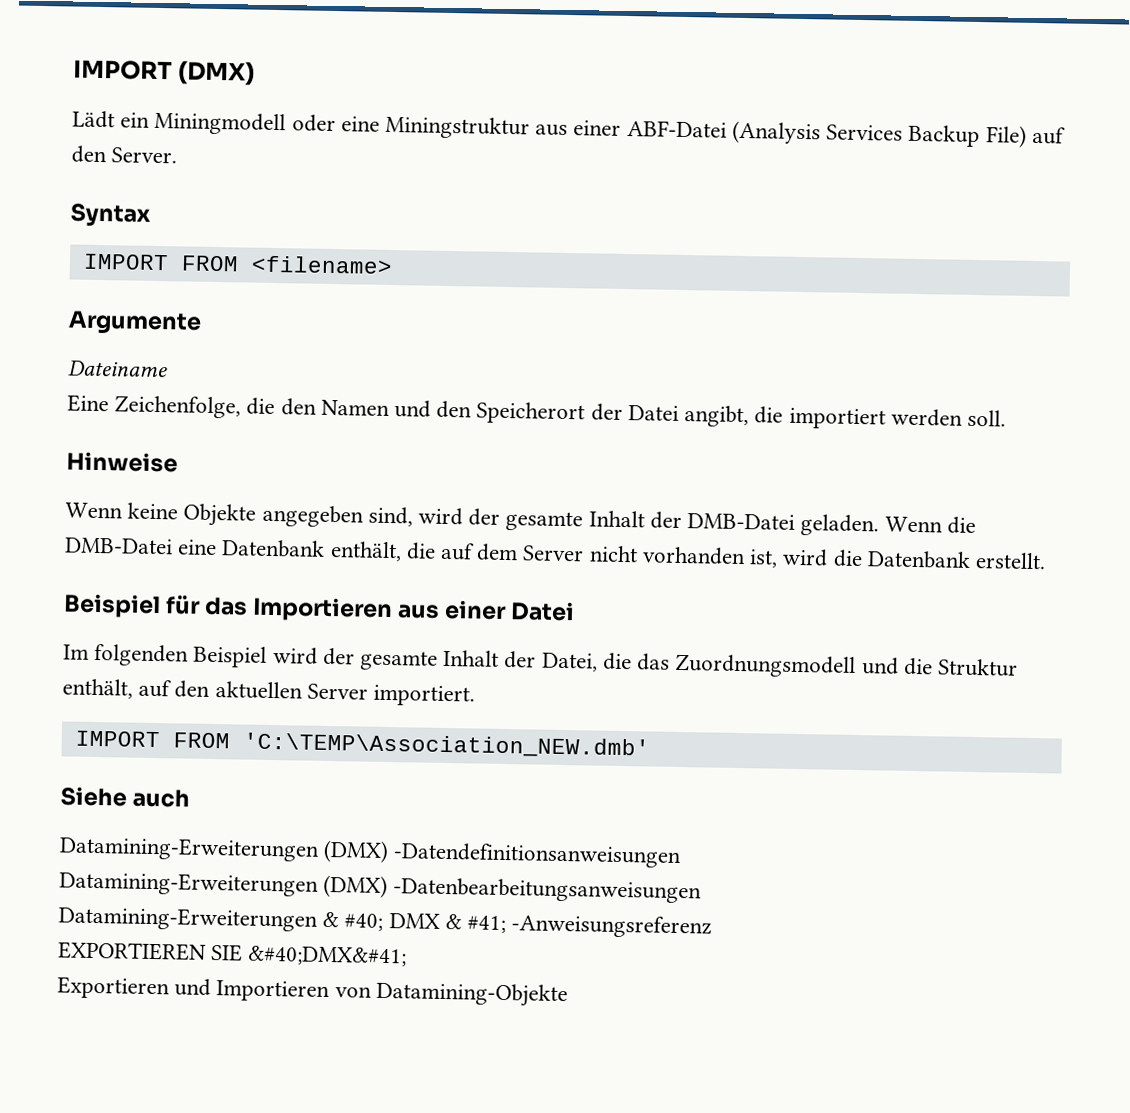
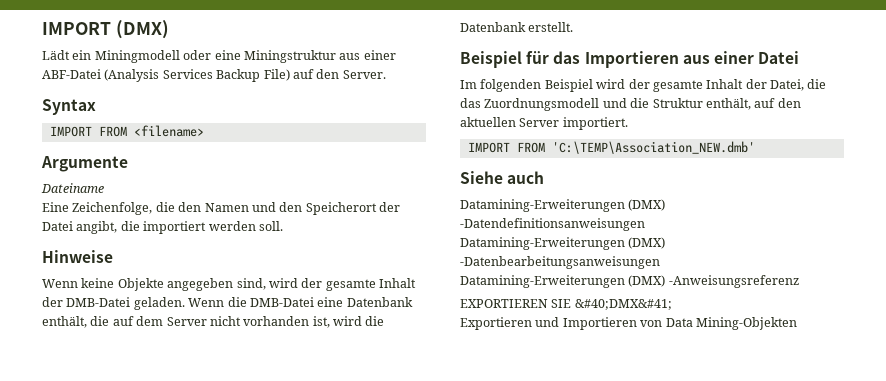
[322,911,507,934] & #40; DMX & #41; -> [628,275,666,287] (DMX)
[375,981,568,1008] Datamining-Objekte -> [665,317,797,330] Data Mining-Objekten

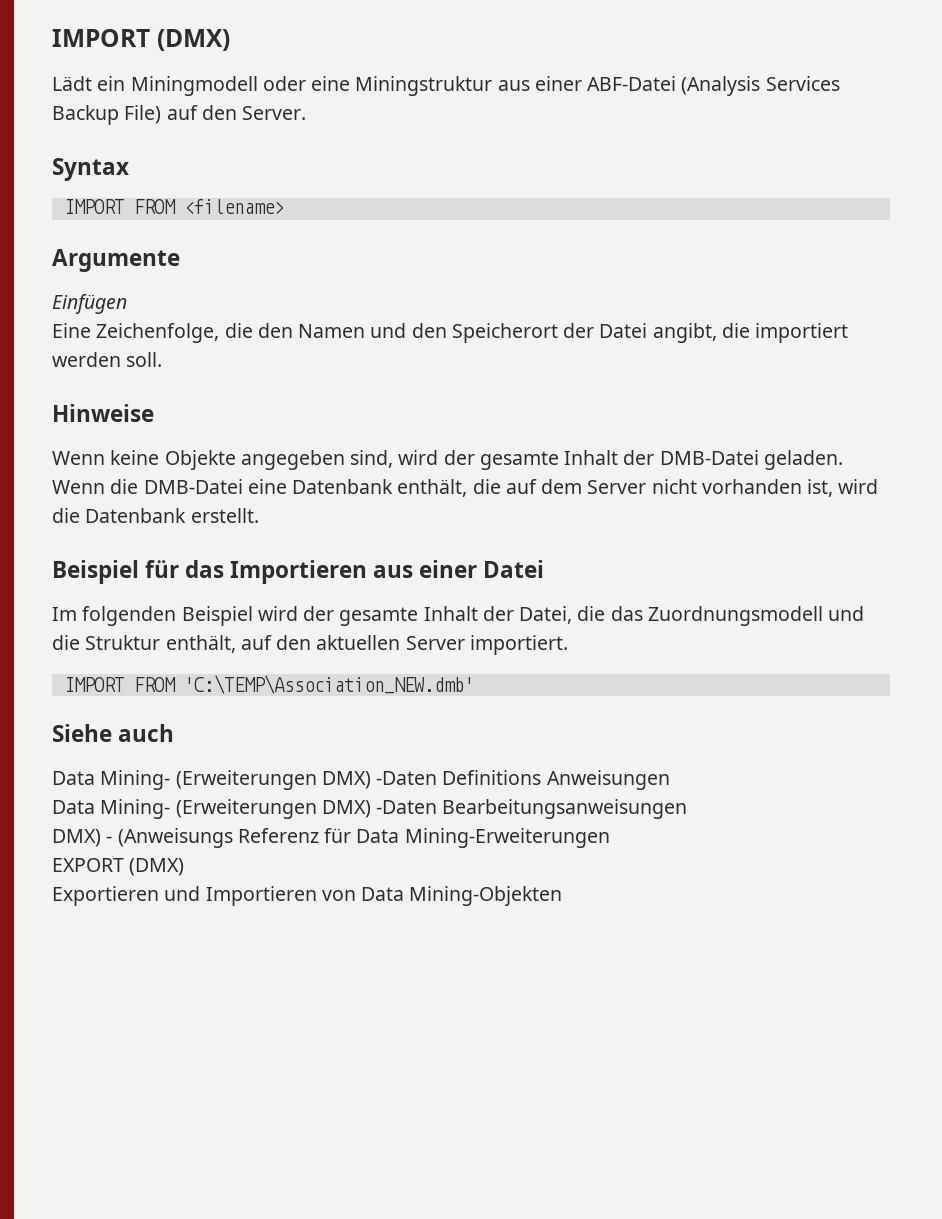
[41,183,104,193] Dateiname -> [52,294,127,314] Einfügen
[460,199,666,212] [460,218,645,231] [460,237,666,250] [460,256,660,269] [460,275,799,288] [460,299,672,310] Datamining-Erweiterungen (DMX) -Datendefinitionsanweisungen // Datamining-Erweiterungen (DMX) -Datenbearbeitungsanweisungen // Datamining-Erweiterungen (DMX) -Anweisungsreferenz // EXPORTIEREN SIE &#40;DMX&#41; -> [52,770,670,790] [52,799,688,819] [52,828,610,848] [52,858,185,876] Data Mining- (Erweiterungen DMX) -Daten Definitions Anweisungen // Data Mining- (Erweiterungen DMX) -Daten Bearbeitungsanweisungen // DMX) - (Anweisungs Referenz für Data Mining-Erweiterungen // EXPORT (DMX)

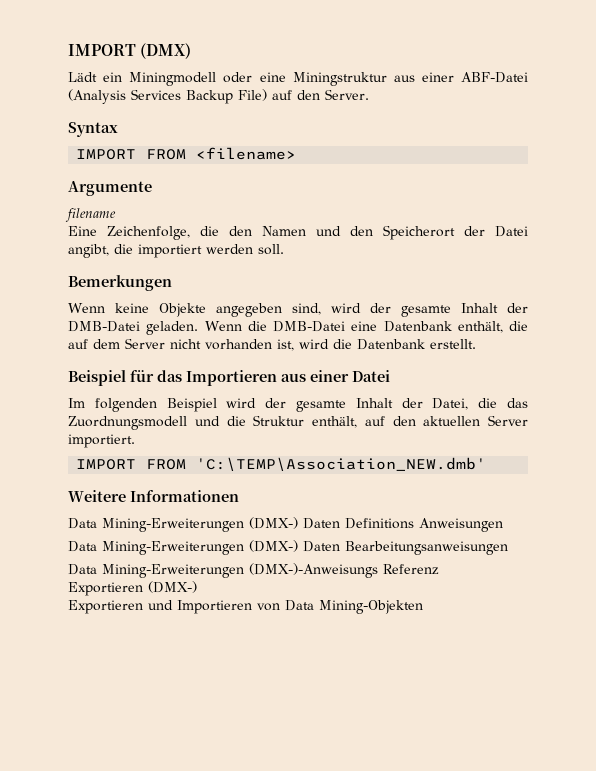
[52,294,127,314] Einfügen -> [65,208,116,222] filename
[52,404,154,422] Hinweise -> [68,275,172,291] Bemerkungen
[52,724,175,742] [52,770,438,790] Siehe auch // Data Mining- (Erweiterungen DMX) -Daten -> [68,490,239,502] [68,517,340,532] Weitere Informationen // Data Mining-Erweiterungen (DMX-) Daten
[100,799,688,819] [52,828,610,848] [52,858,185,876] Mining- (Erweiterungen DMX) -Daten Bearbeitungsanweisungen // DMX) - (Anweisungs Referenz für Data Mining-Erweiterungen // EXPORT (DMX) -> [102,540,508,555] [68,563,439,578] [68,581,197,596] Mining-Erweiterungen (DMX-) Daten Bearbeitungsanweisungen // Data Mining-Erweiterungen (DMX-)-Anweisungs Referenz // Exportieren (DMX-)

